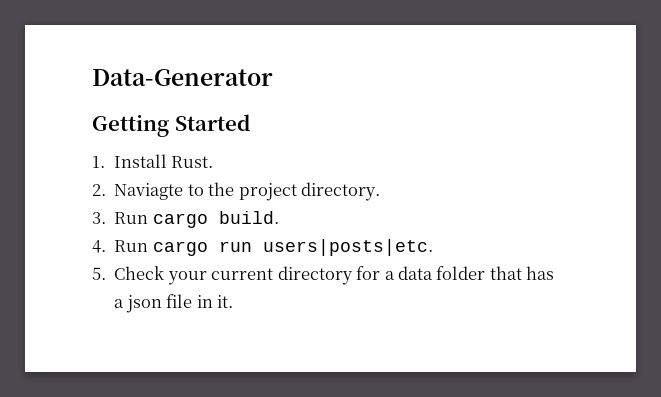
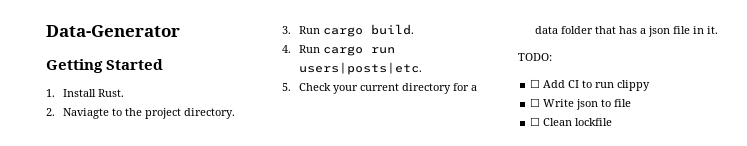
(234, 301) none -> [518,53,552,61] [530,79,651,91] [530,98,632,110] [530,117,613,126] // TODO: // ☐ Add CI to run clippy // ☐ Write json to file // ☐ Clean lockfile

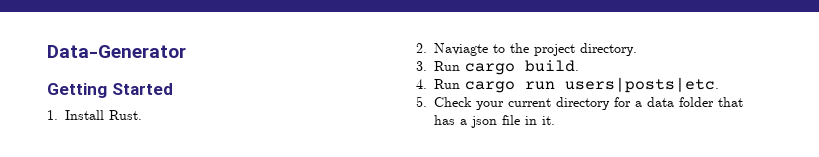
[518,53,552,61] [530,79,651,91] [530,98,632,110] [530,117,613,126] // TODO: // ☐ Add CI to run clippy // ☐ Write json to file // ☐ Clean lockfile -> (555, 120) none

